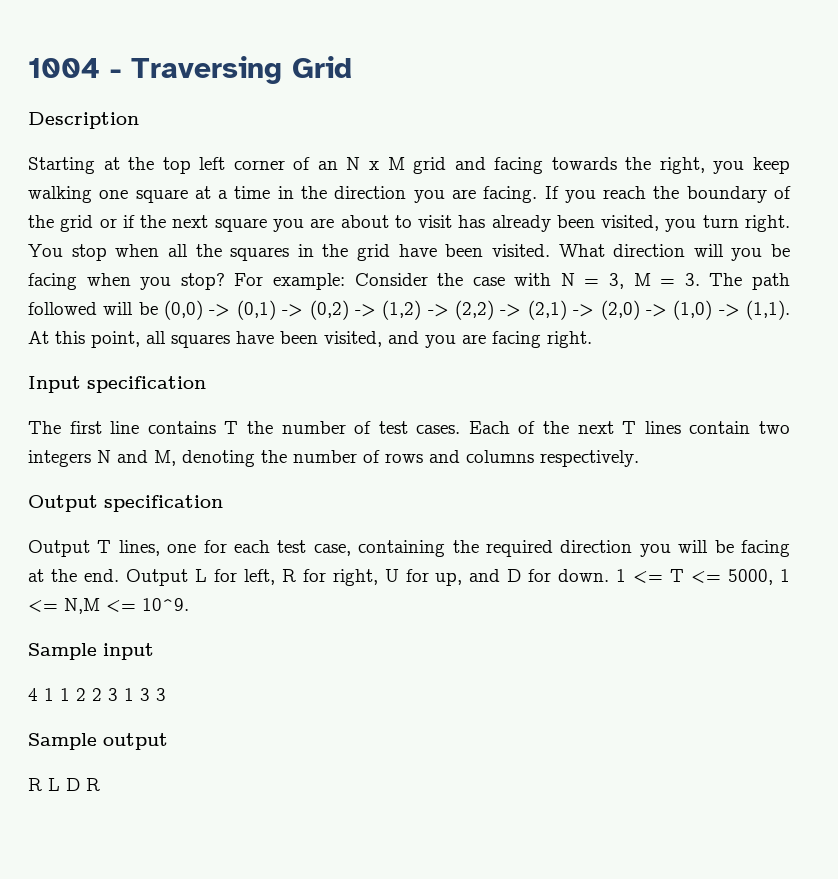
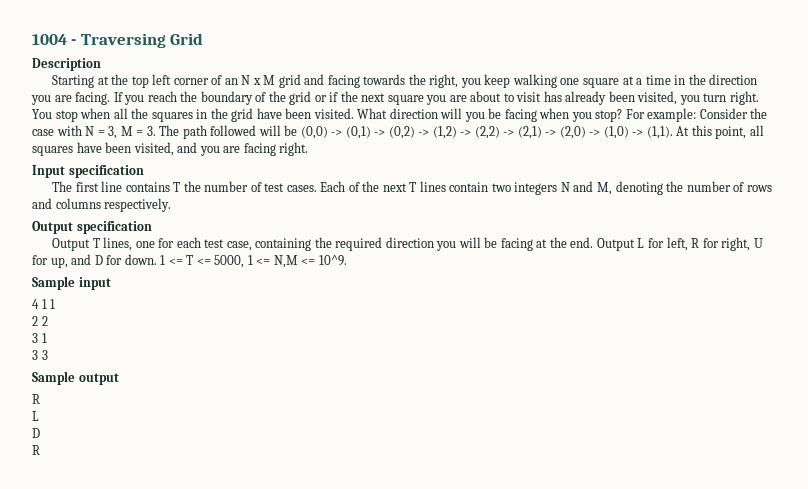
(70, 694) none -> (56, 304) //
(102, 694) none -> (48, 321) //
(134, 694) none -> (47, 338) //
[48,778,80,791] L D -> [32,411,39,421] [32,428,40,438] // L // D //

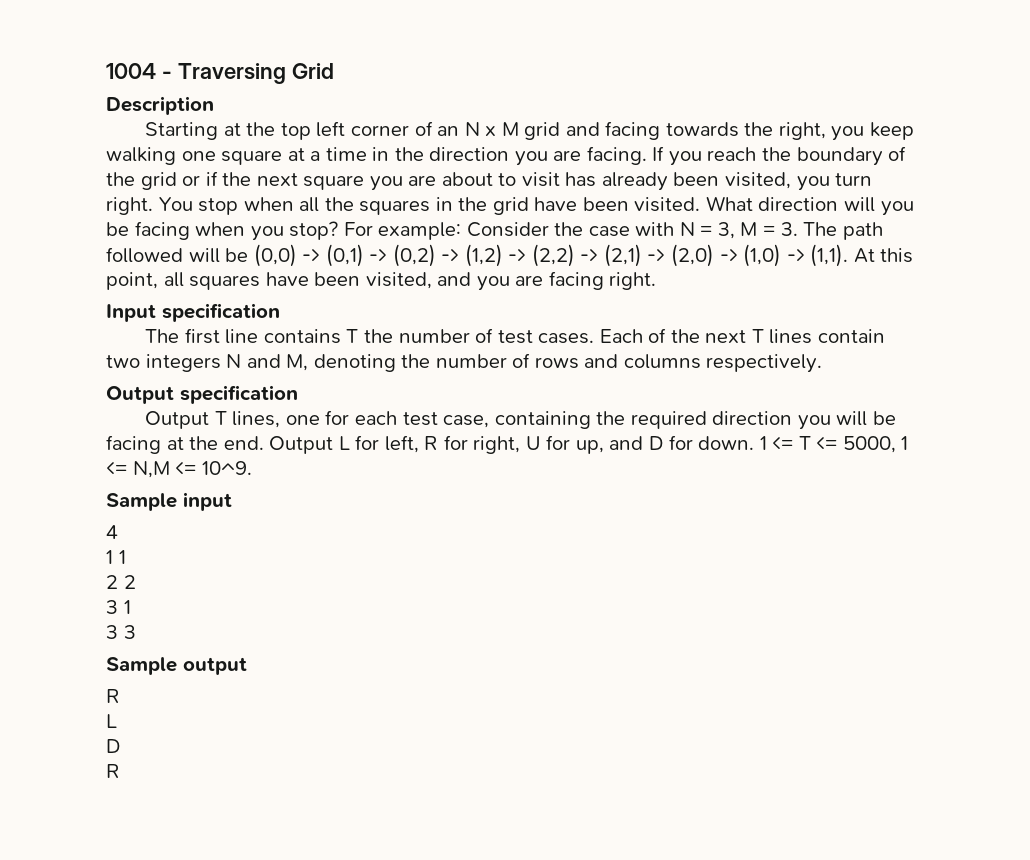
(39, 304) none -> (118, 532) //

